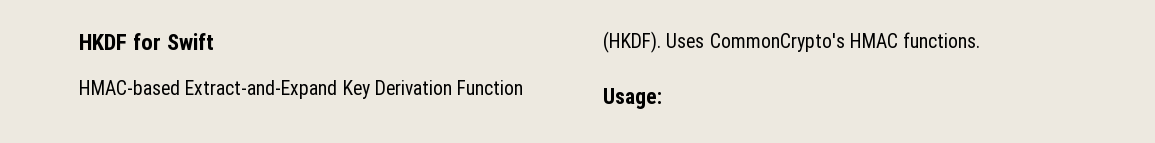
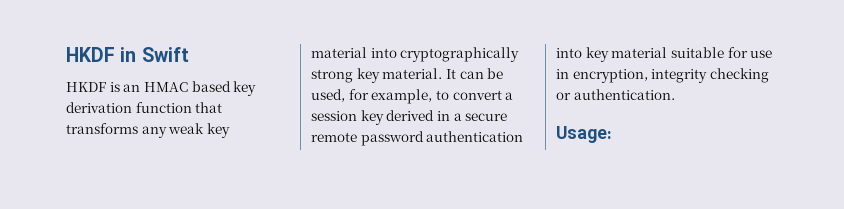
[79,33,162,50] HKDF for -> [66,47,137,62] HKDF in
[79,80,524,99] [603,31,981,53] HMAC-based Extract-and-Expand Key Derivation Function (HKDF). Uses CommonCrypto's HMAC functions. -> [66,81,257,96] [66,102,223,113] [66,123,230,138] [311,47,520,62] [311,68,504,83] [311,89,514,104] [311,110,508,125] [311,131,524,146] [556,47,773,62] [556,68,769,83] [556,89,675,100] HKDF is an HMAC based key derivation function that transforms any weak key material into cryptographically strong key material. It can be used, for example, to convert a session key derived in a secure remote password authentication into key material suitable for use in encryption, integrity checking or authentication.

